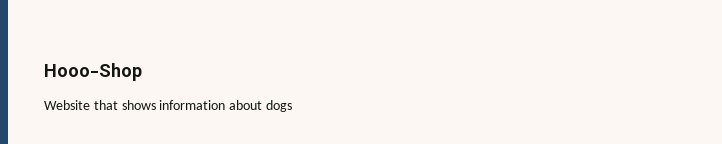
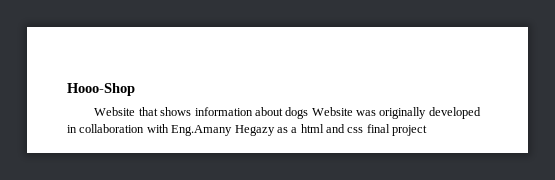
(292, 106) none -> [311,107,481,119] [67,124,428,136] Website was originally developed in collaboration with Eng.Amany Hegazy as a html and css final project

